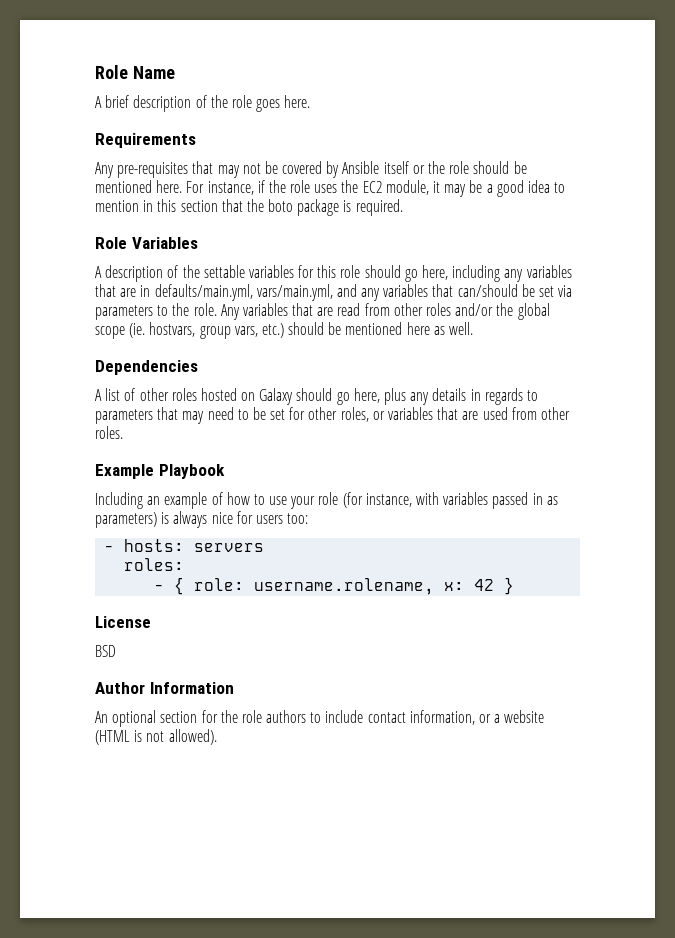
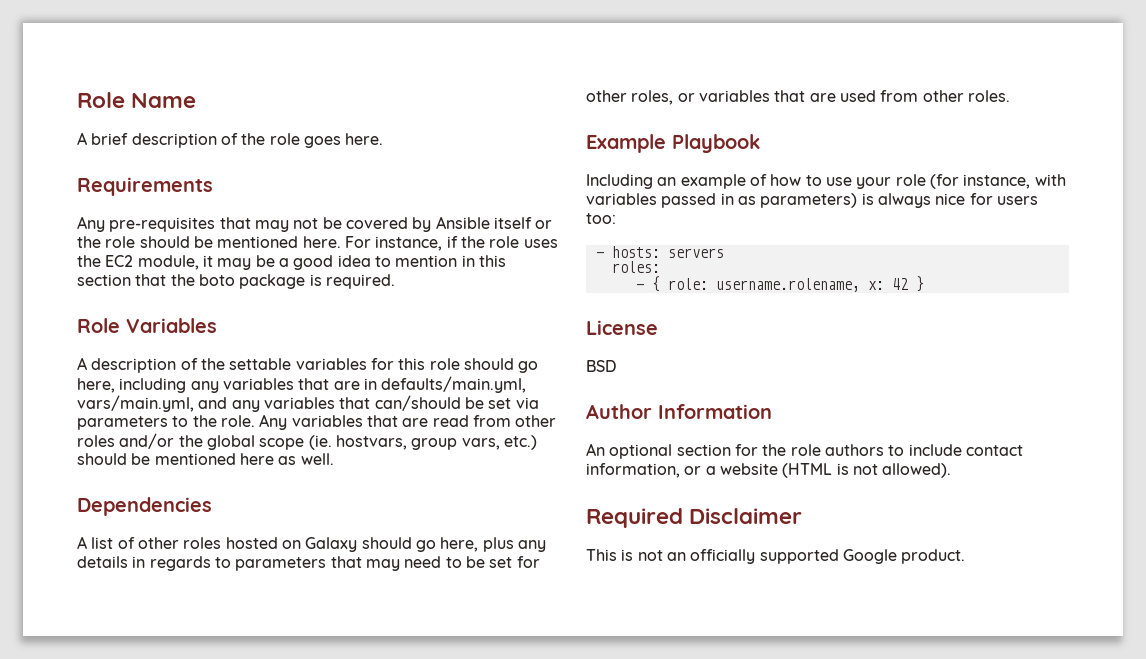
(217, 737) none -> [586,508,803,528] [586,549,966,564] // Required Disclaimer // This is not an officially supported Google product.

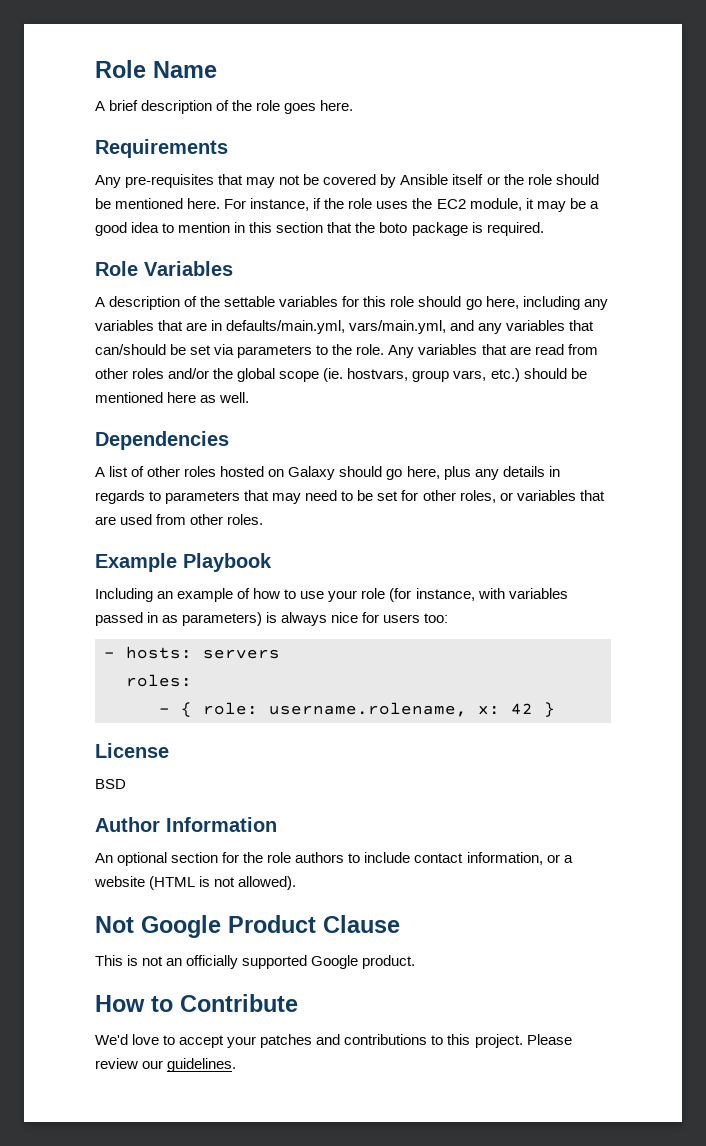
[586,508,803,528] Required Disclaimer -> [95,915,400,938] Not Google Product Clause
(966, 556) none -> [95,994,298,1012] [95,1034,572,1048] [95,1058,237,1072] // How to Contribute // We'd love to accept your patches and contributions to this project. Please review our guidelines.

